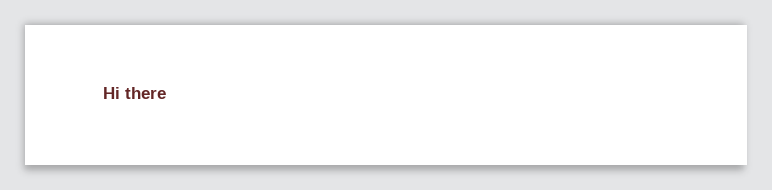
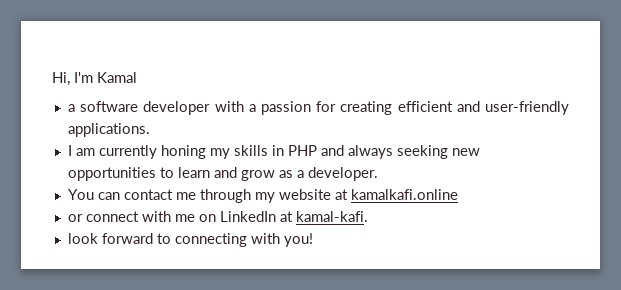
[103,87,166,99] Hi there -> [52,72,137,86] [67,101,569,115] [67,123,150,137] [67,145,480,159] [67,167,378,181] [67,189,458,203] [67,211,368,222] [67,233,313,247] Hi, I'm Kamal // a software developer with a passion for creating efficient and user-friendly applications. // I am currently honing my skills in PHP and always seeking new opportunities to learn and grow as a developer. // You can contact me through my website at kamalkafi.online // or connect with me on LinkedIn at kamal-kafi. // look forward to connecting with you!

